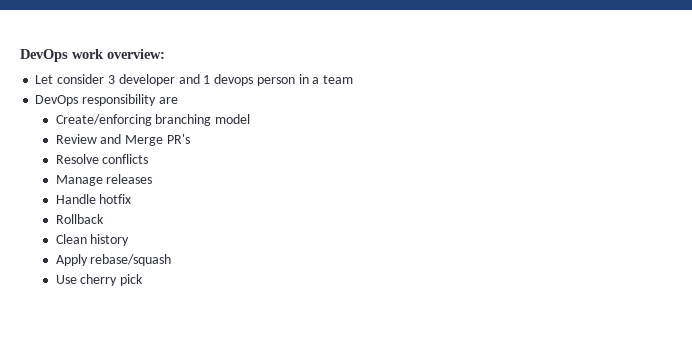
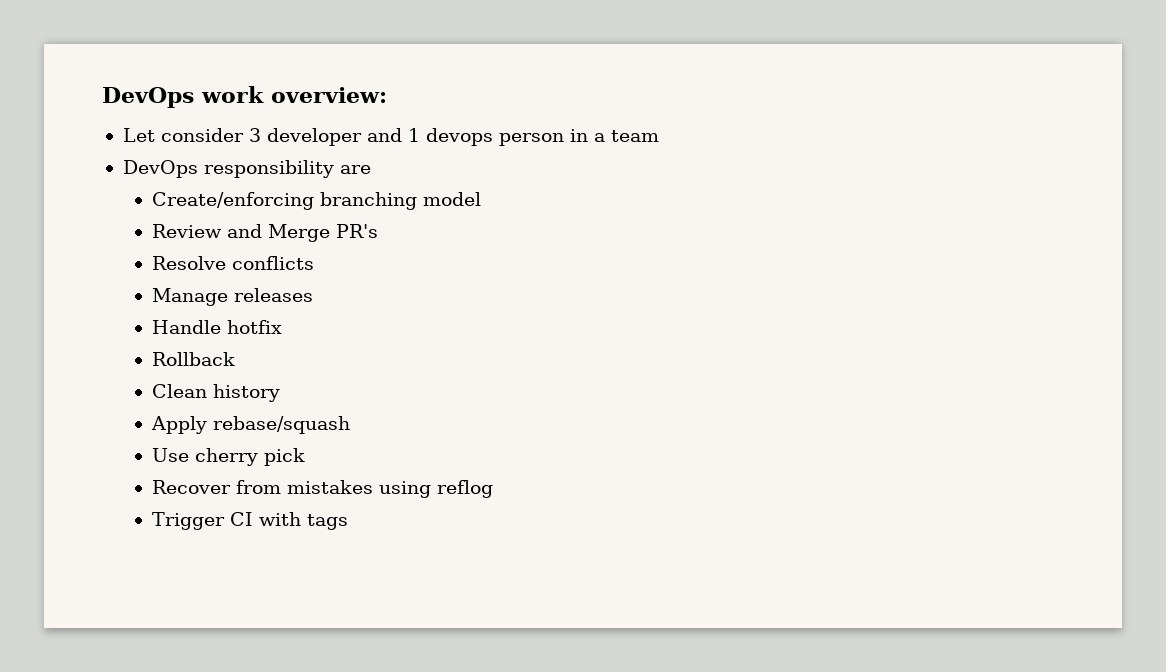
(144, 280) none -> [151,480,493,498] [151,512,348,530] // Recover from mistakes using reflog // Trigger CI with tags

